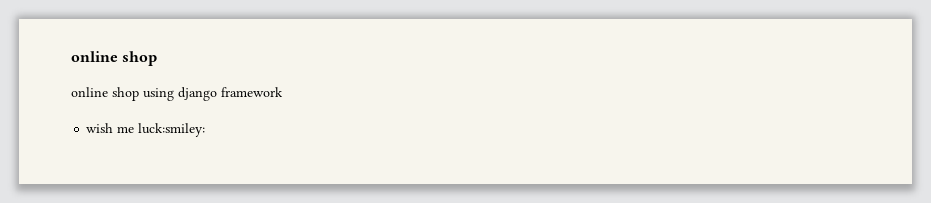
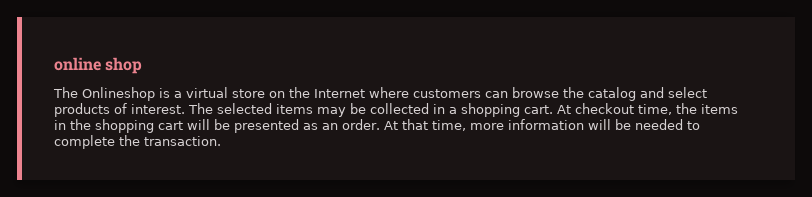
[71,87,283,101] [86,123,206,137] online shop using django framework // wish me luck:smiley: -> [53,87,707,101] [54,103,738,117] [54,119,700,133] [54,135,221,149] The Onlineshop is a virtual store on the Internet where customers can browse the catalog and select products of interest. The selected items may be collected in a shopping cart. At checkout time, the items in the shopping cart will be presented as an order. At that time, more information will be needed to complete the transaction.

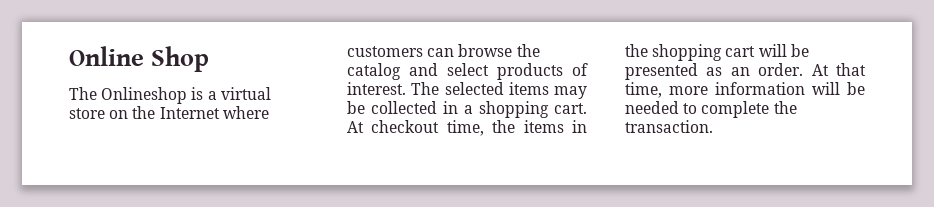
[54,57,143,74] online shop -> [69,46,209,72] Online Shop

